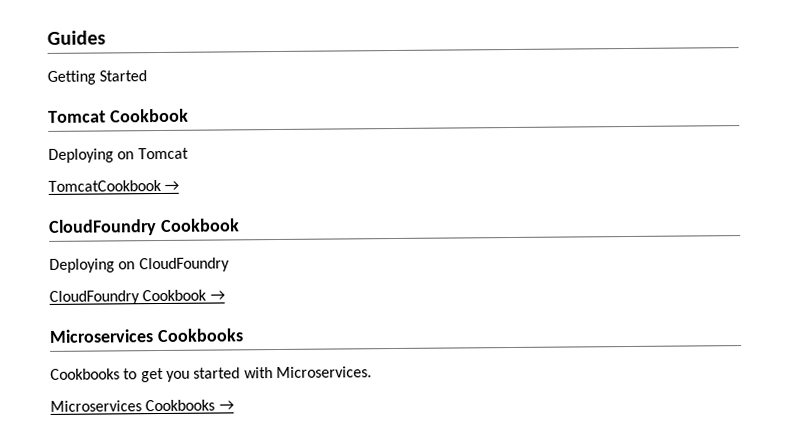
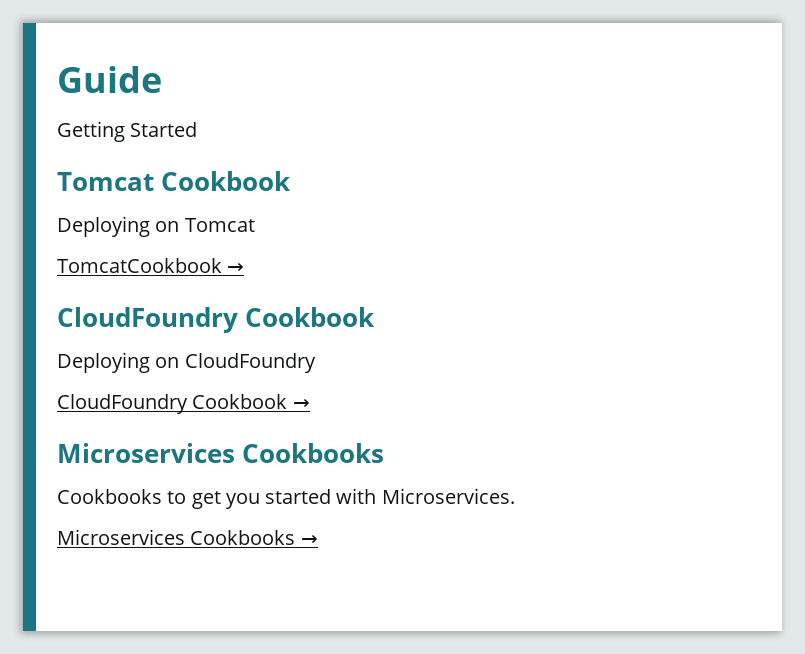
[47,30,106,45] Guides -> [57,66,162,93] Guide

